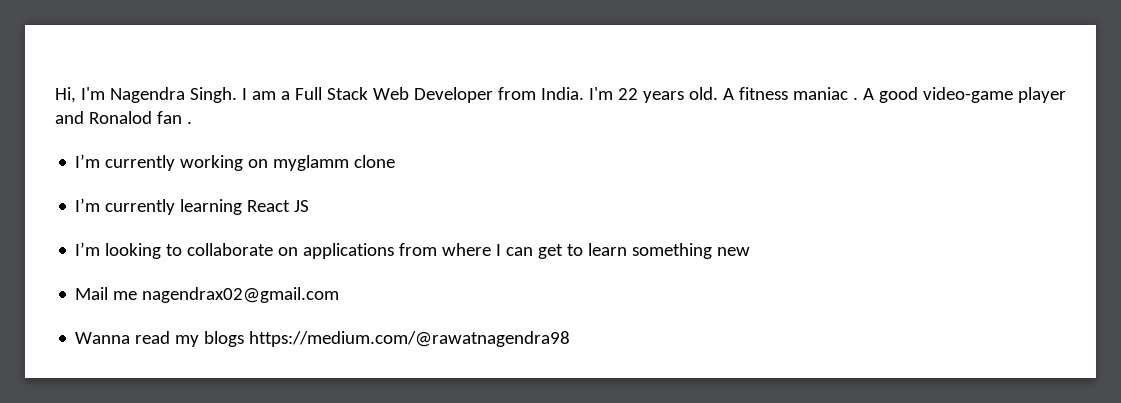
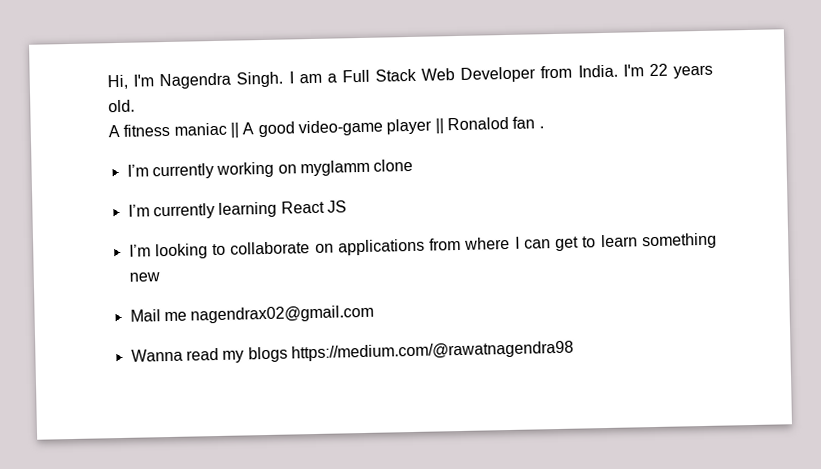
(718, 93) none -> (135, 106) //
[852,97,858,100] . -> [229,122,239,138] ||
[55,111,84,124] and -> [434,118,444,134] ||

